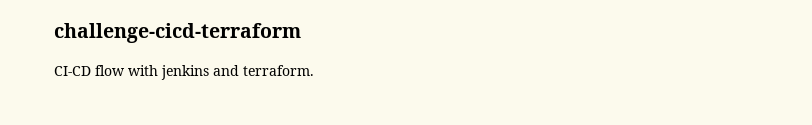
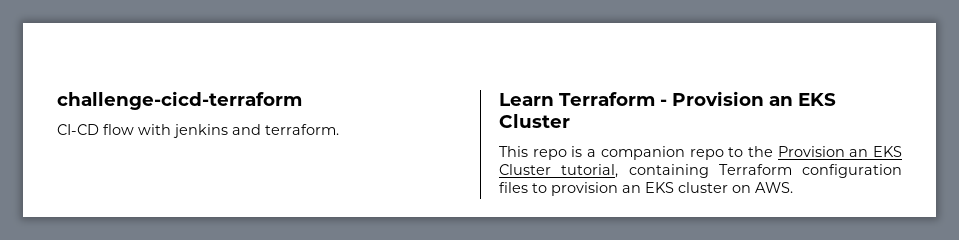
(314, 70) none -> [499,91,836,106] [499,114,570,128] [499,146,902,160] [499,164,902,178] [499,182,793,196] // Learn Terraform - Provision an EKS Cluster // This repo is a companion repo to the Provision an EKS Cluster tutorial, containing Terraform configuration files to provision an EKS cluster on AWS.

